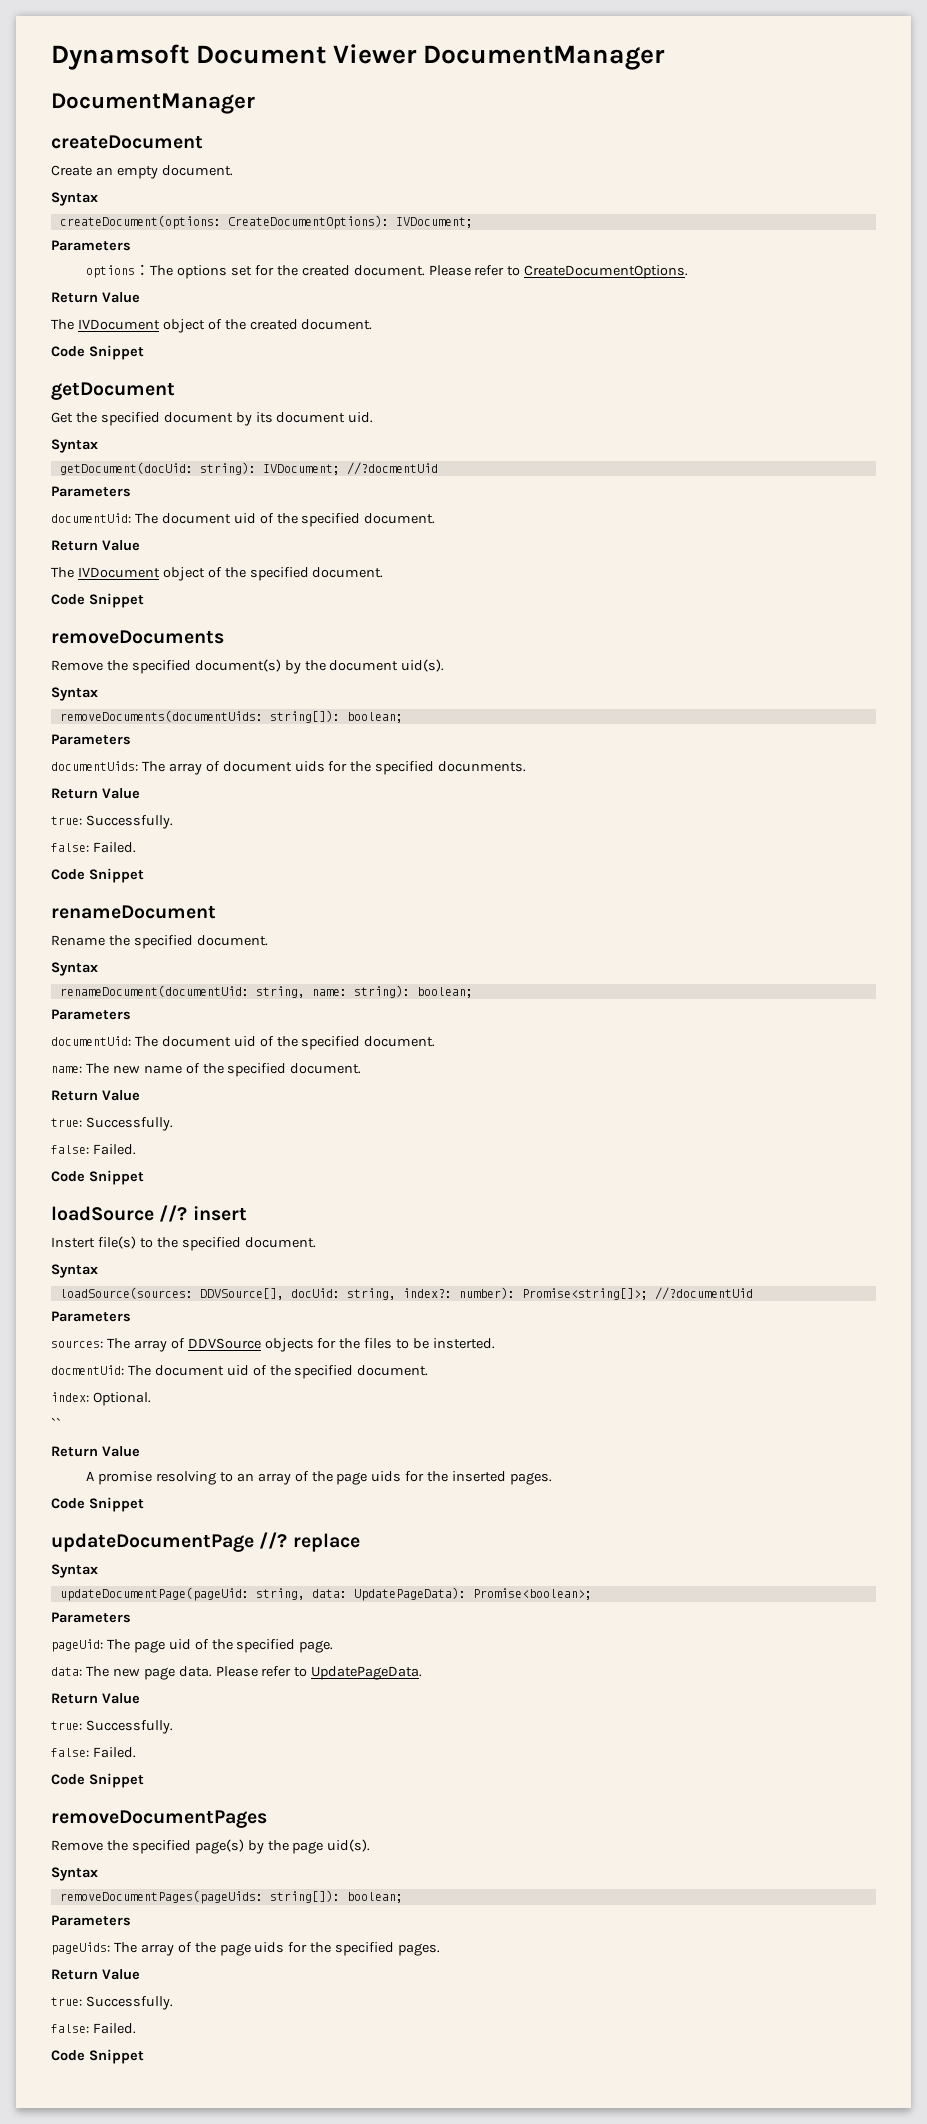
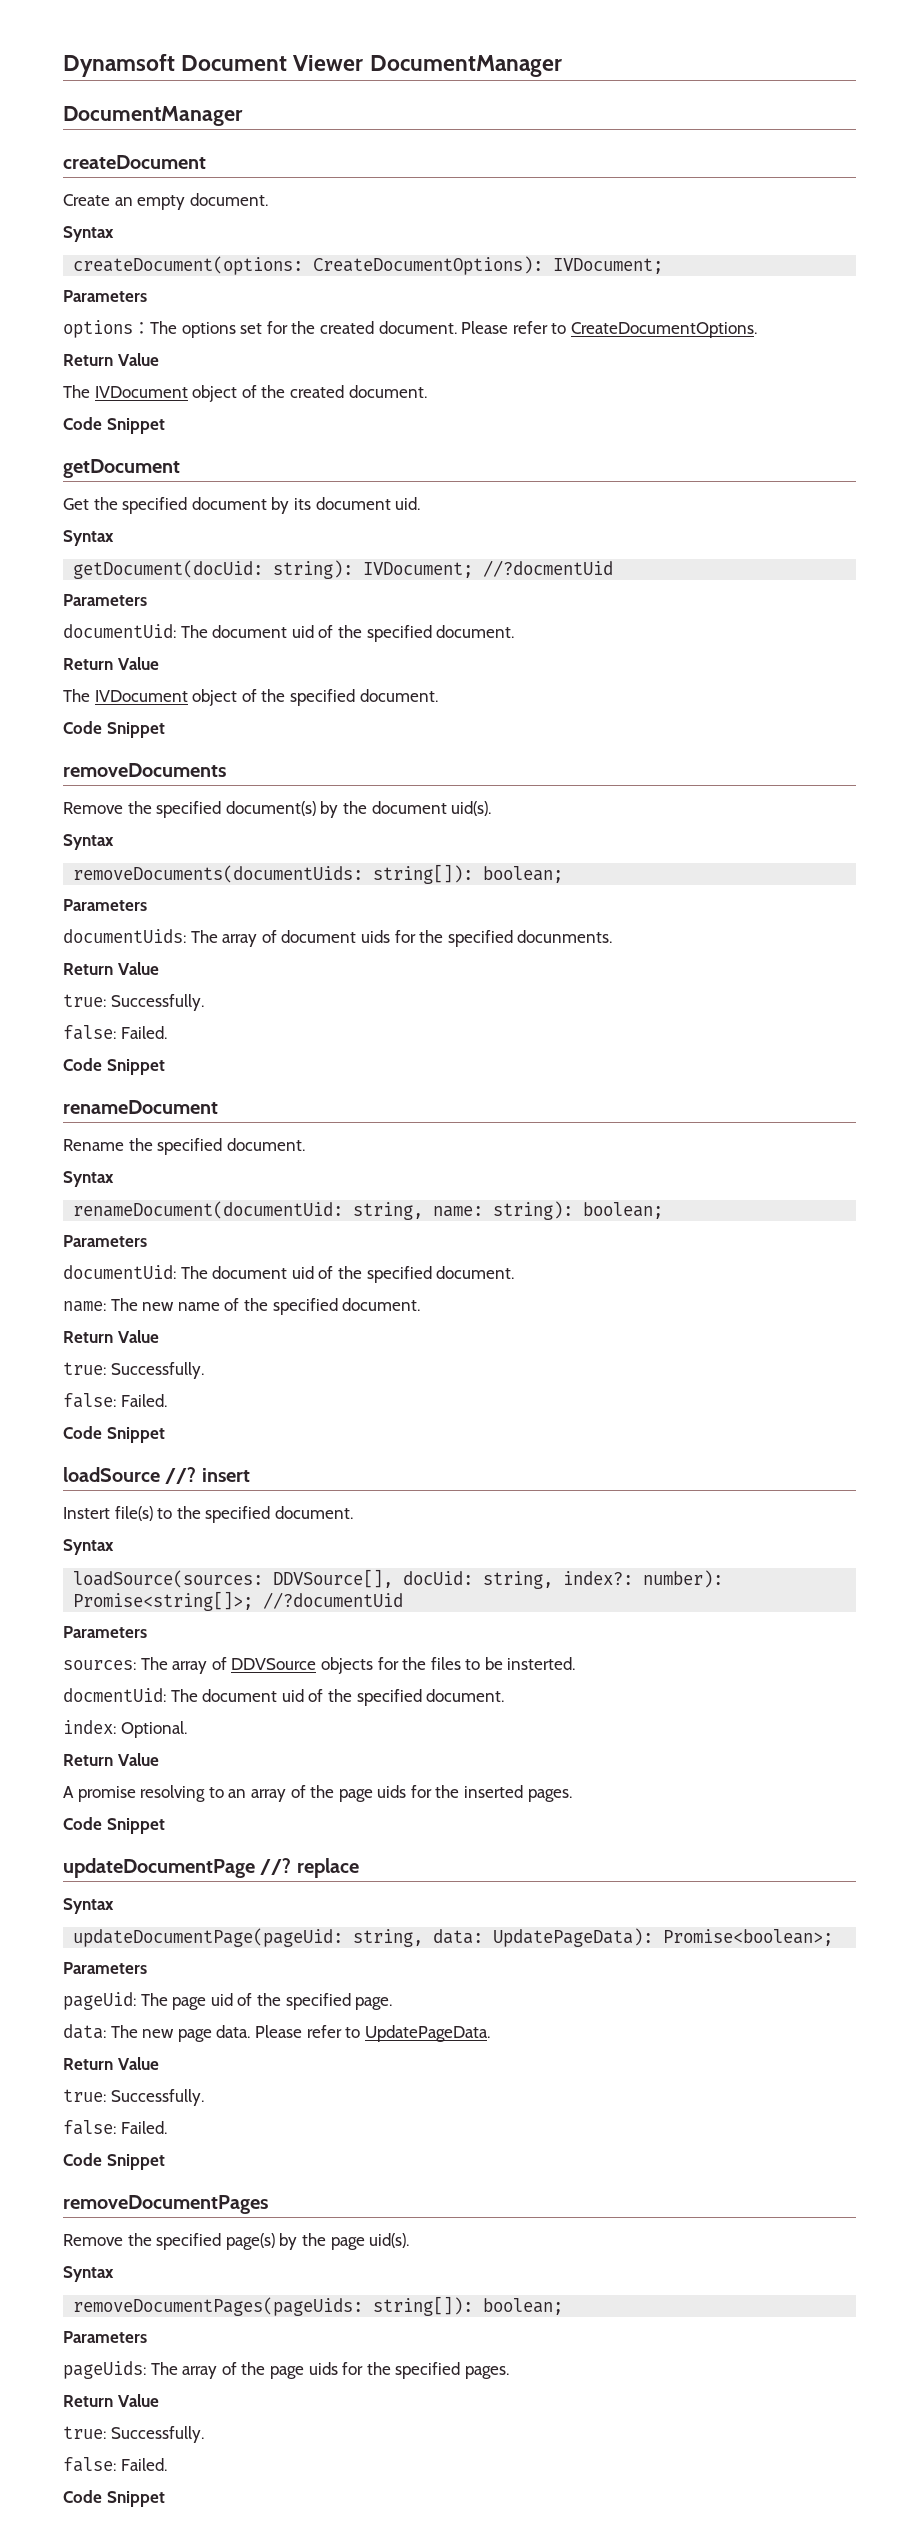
[51,1417,61,1429] // `` -> (187, 1729) none

